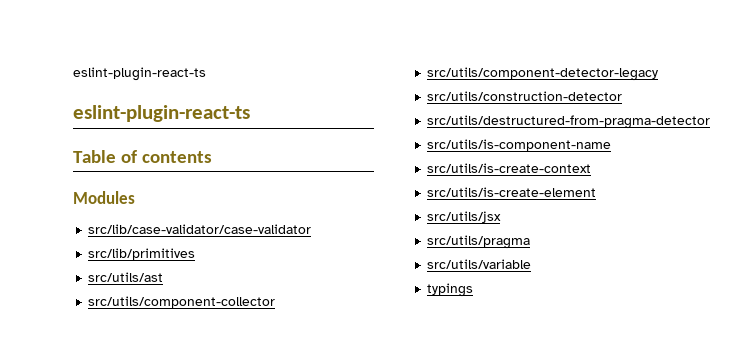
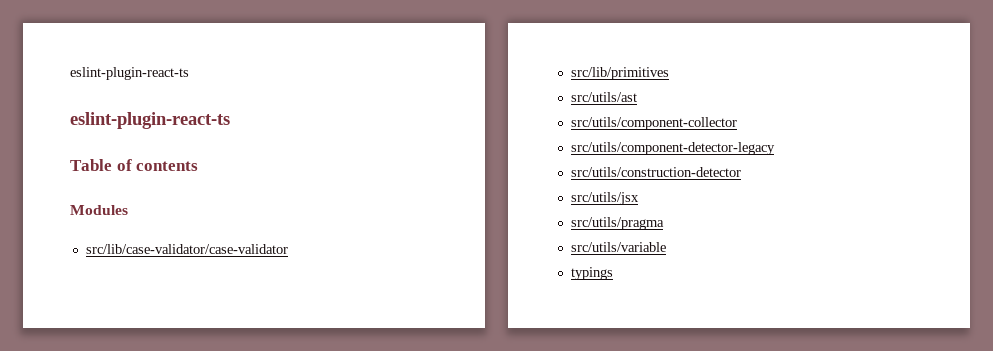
[427,115,711,129] [427,139,612,151] [427,163,592,173] [427,187,597,197] // src/utils/destructured-from-pragma-detector // src/utils/is-component-name // src/utils/is-create-context // src/utils/is-create-element -> (741, 172) none

